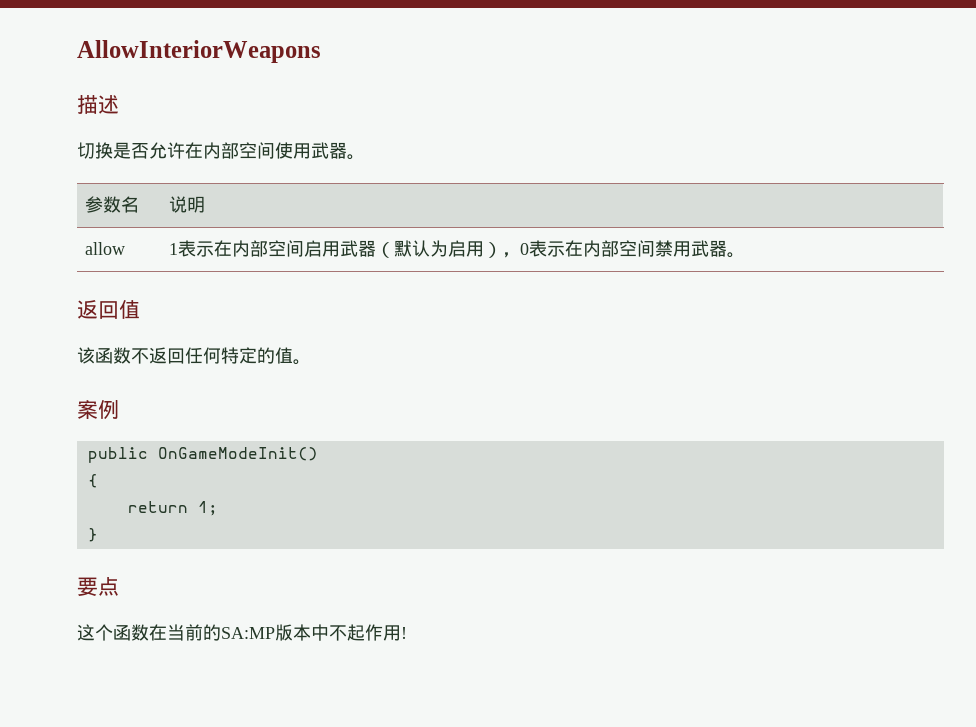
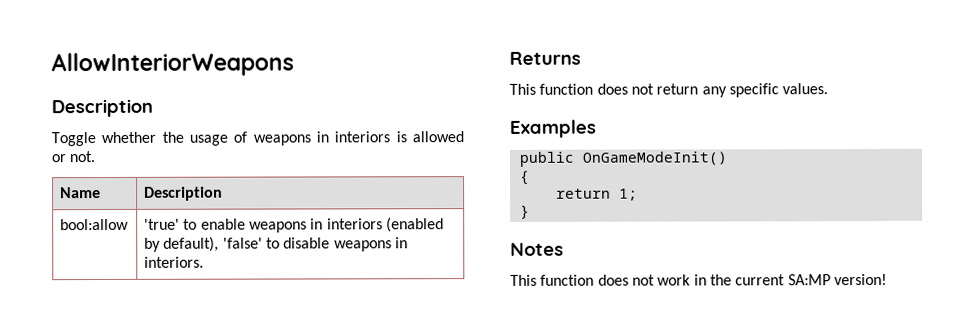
[77,95,119,114] [77,142,365,160] [84,196,139,213] [168,196,205,213] [84,242,125,255] [168,240,745,258] [77,300,140,319] [77,347,311,365] [77,400,119,420] 描述 // 切换是否允许在内部空间使用武器。 // 参数名 | 说明 // allow | 1表示在内部空间启用武器（默认为启用），0表示在内部空间禁用武器。 // 返回值 // 该函数不返回任何特定的值。 // 案例 -> [51,98,153,118] [51,131,464,147] [51,151,96,163] [60,187,102,199] [144,186,224,201] [60,218,130,231] [144,217,445,233] [144,236,409,252] [144,256,205,268] [509,51,581,65] [509,83,829,98] [509,119,596,138] Description // Toggle whether the usage of weapons in interiors is allowed or not. // Name | Description // bool:allow | 'true' to enable weapons in interiors (enabled by default), 'false' to disable weapons in interiors. // Returns // This function does not return any specific values. // Examples
[77,577,119,596] [77,624,407,641] 要点 // 这个函数在当前的SA:MP版本中不起作用! -> [510,242,564,256] [510,273,887,286] Notes // This function does not work in the current SA:MP version!

